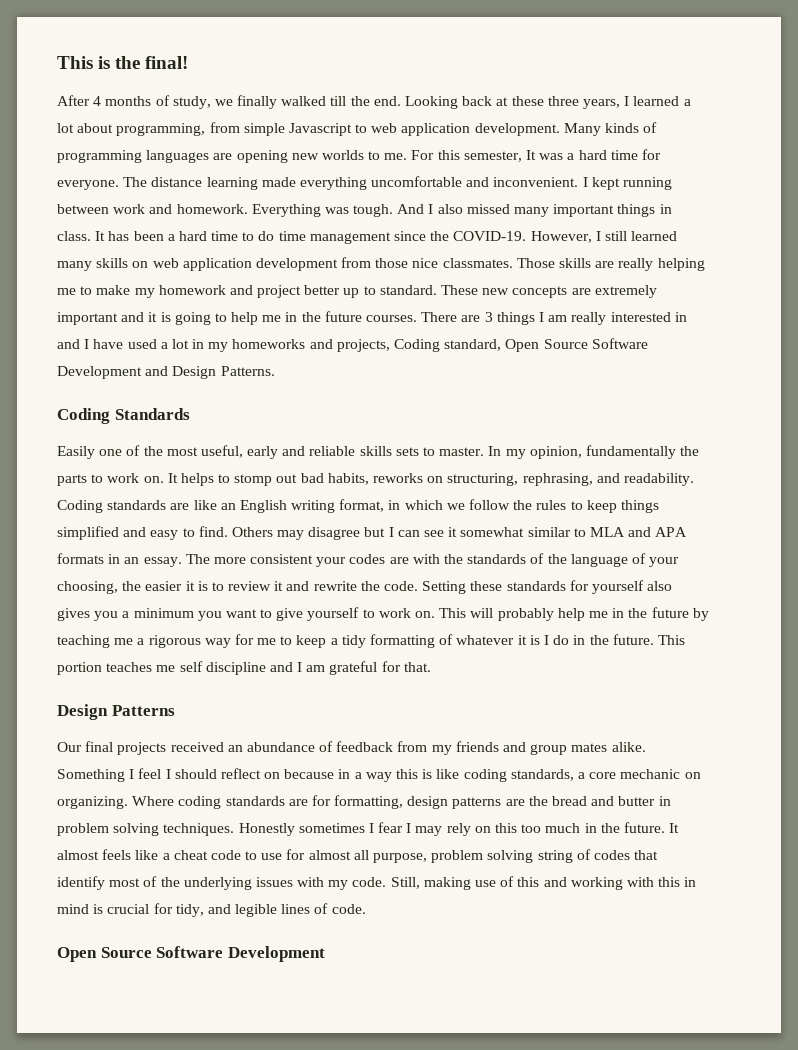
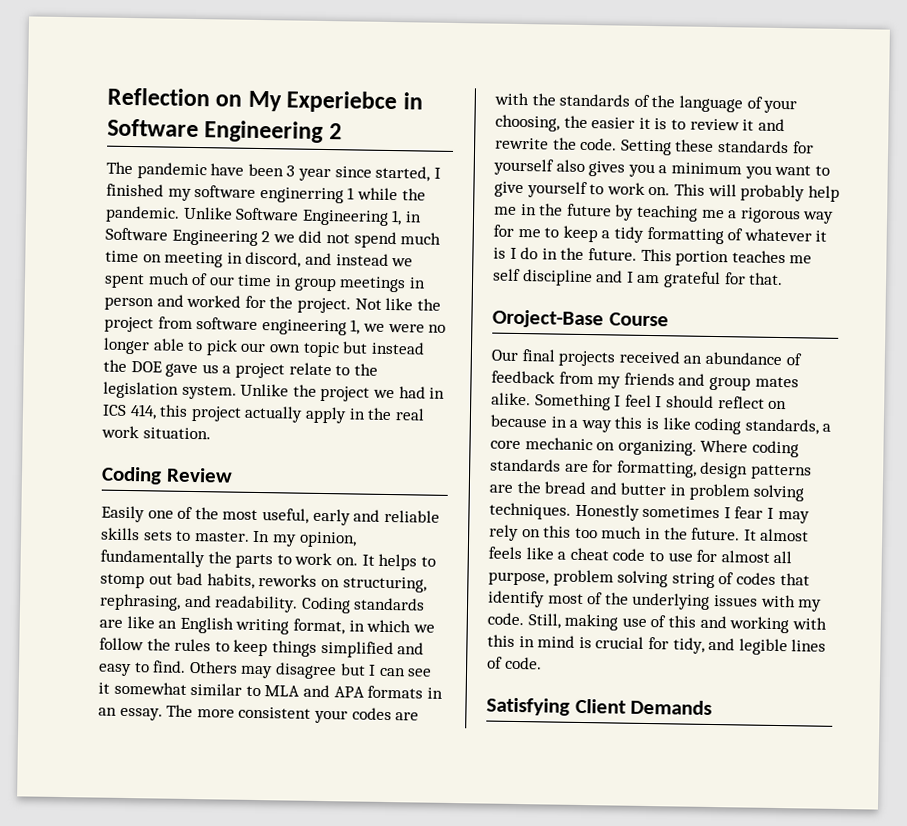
[57,56,189,69] [57,95,691,109] [57,122,658,136] [57,149,661,163] [57,176,673,190] [57,204,672,217] [57,231,678,244] [57,257,705,271] [57,285,657,298] [57,311,687,325] [57,338,648,352] [57,366,275,379] [57,408,190,424] This is the final! // After 4 months of study, we finally walked till the end. Looking back at these three years, I learned a lot about programming, from simple Javascript to web application development. Many kinds of programming languages are opening new worlds to me. For this semester, It was a hard time for everyone. The distance learning made everything uncomfortable and inconvenient. I kept running between work and homework. Everything was tough. And I also missed many important things in class. It has been a hard time to do time management since the COVID-19. However, I still learned many skills on web application development from those nice classmates. Those skills are really helping me to make my homework and project better up to standard. These new concepts are extremely important and it is going to help me in the future courses. There are 3 things I am really interested in and I have used a lot in my homeworks and projects, Coding standard, Open Source Software Development and Design Patterns. // Coding Standards -> [107,87,423,114] [107,118,342,143] [106,161,441,182] [106,183,426,204] [105,205,422,226] [105,227,442,249] [105,250,414,268] [104,272,426,293] [104,294,441,314] [104,316,447,336] [103,337,425,358] [103,359,378,379] [103,381,446,402] [102,404,425,424] [101,425,211,440] [101,466,233,485] Reflection on My Experiebce in Software Engineering 2 // The pandemic have been 3 year since started, I finished my software enginerring 1 while the pandemic. Unlike Software Engineering 1, in Software Engineering 2 we did not spend much time on meeting in discord, and instead we spent much of our time in group meetings in person and worked for the project. Not like the project from software engineering 1, we were no longer able to pick our own topic but instead the DOE gave us a project relate to the legislation system. Unlike the project we had in ICS 414, this project actually apply in the real work situation. // Coding Review
[57,704,175,720] Design Patterns -> [492,309,669,329] Oroject-Base Course
[57,946,325,962] Open Source Software Development -> [486,697,713,716] Satisfying Client Demands

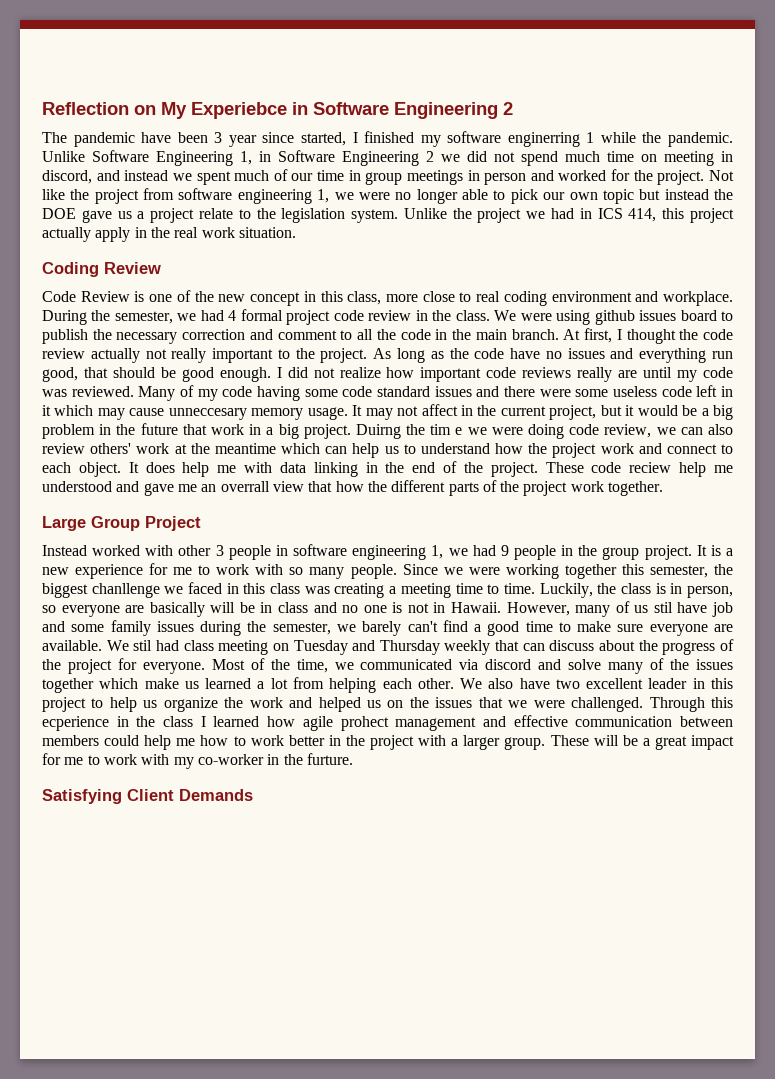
[101,505,440,526] [101,527,357,548] [100,549,436,571] [100,572,427,593] [99,593,426,614] [99,616,435,635] [99,637,425,659] [98,660,433,680] [98,681,443,699] [98,704,420,724] [494,92,798,114] [495,114,785,132] [495,137,814,156] [493,158,830,179] [494,181,840,202] [494,203,835,224] [493,224,828,245] [493,247,813,267] [493,268,784,289] [492,309,669,329] [491,349,802,367] [491,370,799,391] [491,392,788,411] [490,414,832,435] [490,437,799,458] [490,458,812,480] [489,480,805,502] [489,502,810,524] [489,524,810,542] [488,546,793,564] [488,569,810,589] [488,590,823,612] [487,612,827,634] [487,634,827,656] [487,656,542,670] Easily one of the most useful, early and reliable skills sets to master. In my opinion, fundamentally the parts to work on. It helps to stomp out bad habits, reworks on structuring, rephrasing, and readability. Coding standards are like an English writing format, in which we follow the rules to keep things simplified and easy to find. Others may disagree but I can see it somewhat similar to MLA and APA formats in an essay. The more consistent your codes are with the standards of the language of your choosing, the easier it is to review it and rewrite the code. Setting these standards for yourself also gives you a minimum you want to give yourself to work on. This will probably help me in the future by teaching me a rigorous way for me to keep a tidy formatting of whatever it is I do in the future. This portion teaches me self discipline and I am grateful for that. // Oroject-Base Course // Our final projects received an abundance of feedback from my friends and group mates alike. Something I feel I should reflect on because in a way this is like coding standards, a core mechanic on organizing. Where coding standards are for formatting, design patterns are the bread and butter in problem solving techniques. Honestly sometimes I fear I may rely on this too much in the future. It almost feels like a cheat code to use for almost all purpose, problem solving string of codes that identify most of the underlying issues with my code. Still, making use of this and working with this in mind is crucial for tidy, and legible lines of code. -> [42,290,733,306] [42,309,733,325] [42,328,733,344] [42,348,734,363] [42,367,734,382] [42,385,733,401] [42,404,734,420] [42,423,733,439] [42,443,733,458] [42,461,734,477] [42,480,664,496] [42,516,201,531] [42,544,733,560] [42,563,733,579] [42,582,734,598] [42,601,733,617] [42,620,734,636] [42,639,734,655] [42,658,734,674] [42,677,734,693] [42,697,734,712] [42,715,734,731] [42,735,735,750] [42,753,353,769] Code Review is one of the new concept in this class, more close to real coding environment and workplace. During the semester, we had 4 formal project code review in the class. We were using github issues board to publish the necessary correction and comment to all the code in the main branch. At first, I thought the code review actually not really important to the project. As long as the code have no issues and everything run good, that should be good enough. I did not realize how important code reviews really are until my code was reviewed. Many of my code having some code standard issues and there were some useless code left in it which may cause unneccesary memory usage. It may not affect in the current project, but it would be a big problem in the future that work in a big project. Duirng the tim e we were doing code review, we can also review others' work at the meantime which can help us to understand how the project work and connect to each object. It does help me with data linking in the end of the project. These code reciew help me understood and gave me an overrall view that how the different parts of the project work together. // Large Group Project // Instead worked with other 3 people in software engineering 1, we had 9 people in the group project. It is a new experience for me to work with so many people. Since we were working together this semester, the biggest chanllenge we faced in this class was creating a meeting time to time. Luckily, the class is in person, so everyone are basically will be in class and no one is not in Hawaii. However, many of us stil have job and some family issues during the semester, we barely can't find a good time to make sure everyone are available. We stil had class meeting on Tuesday and Thursday weekly that can discuss about the progress of the project for everyone. Most of the time, we communicated via discord and solve many of the issues together which make us learned a lot from helping each other. We also have two excellent leader in this project to help us organize the work and helped us on the issues that we were challenged. Through this ecperience in the class I learned how agile prohect management and effective communication between members could help me how to work better in the project with a larger group. These will be a great impact for me to work with my co-worker in the furture.

